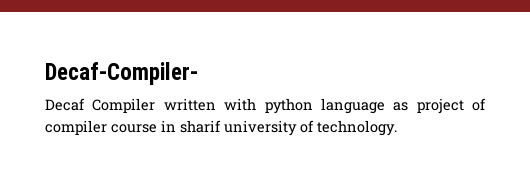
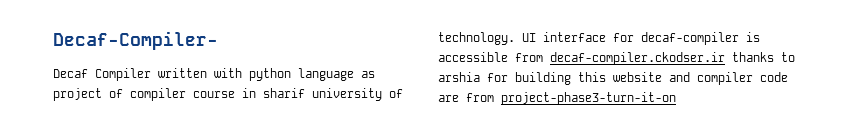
(397, 128) none -> [522,32,760,45] [438,52,795,65] [438,72,788,85] [438,92,676,105] UI interface for decaf-compiler is accessible from decaf-compiler.ckodser.ir thanks to arshia for building this website and compiler code are from project-phase3-turn-it-on

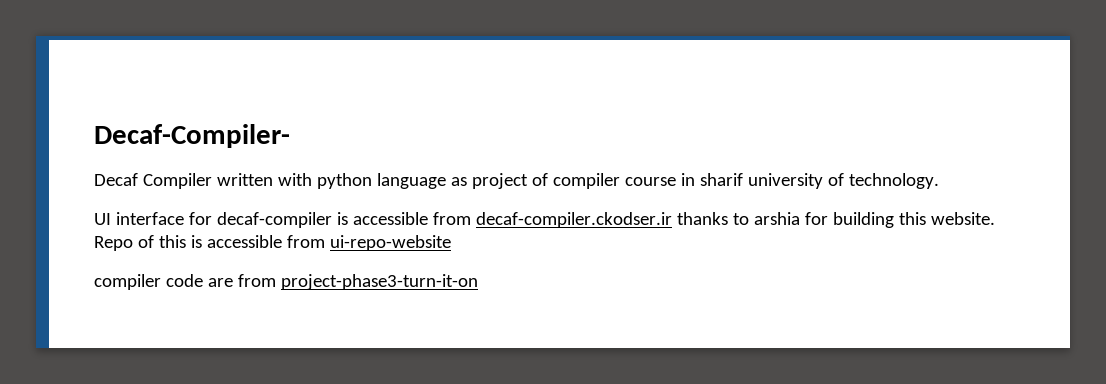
(515, 38) none -> (939, 181) //
[613,72,690,82] website and -> [930,212,995,225] [94,235,451,251] website. Repo of this is accessible from ui-repo-website //

